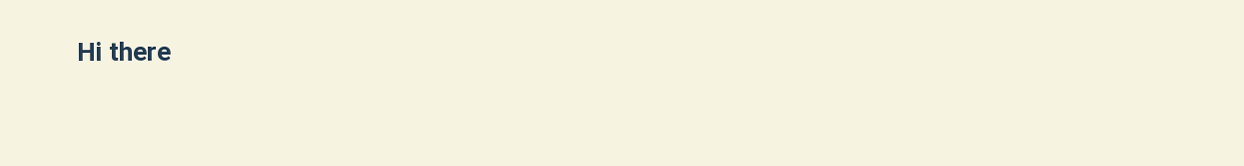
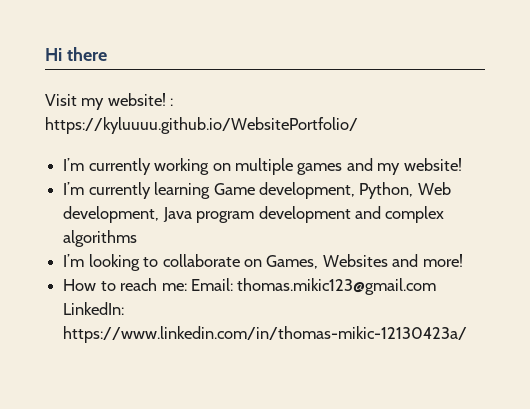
(172, 51) none -> [45,93,174,110] [45,117,358,134] [63,158,462,175] [63,182,451,199] [63,206,445,223] [63,230,138,247] [63,254,463,271] [63,278,437,295] [63,302,125,315] [63,326,468,343] // Visit my website! : https://kyluuuu.github.io/WebsitePortfolio/ // I’m currently working on multiple games and my website! // I’m currently learning Game development, Python, Web development, Java program development and complex algorithms // I’m looking to collaborate on Games, Websites and more! // How to reach me: Email: thomas.mikic123@gmail.com LinkedIn: https://www.linkedin.com/in/thomas-mikic-12130423a/

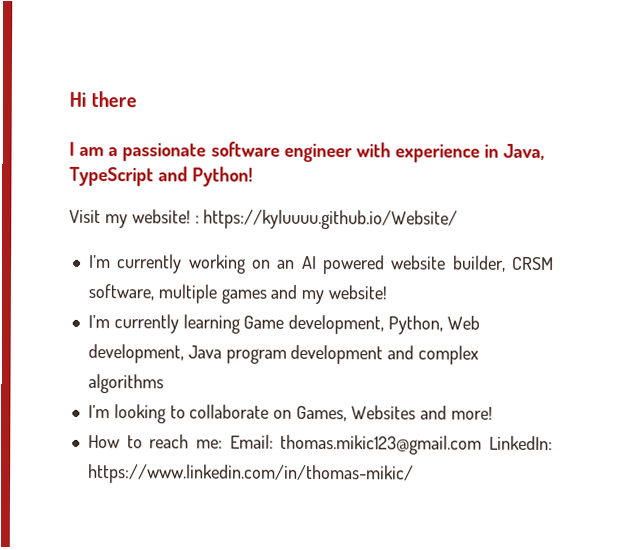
(107, 54) none -> [69,141,546,163] [69,166,254,187] // I am a passionate software engineer with experience in Java, TypeScript and Python!
[45,117,358,134] https://kyluuuu.github.io/WebsitePortfolio/ -> [203,209,459,230] https://kyluuuu.github.io/Website/
(231, 167) none -> [277,255,554,275] [87,283,154,301] an AI powered website builder, CRSM software,
[63,326,468,343] https://www.linkedin.com/in/thomas-mikic-12130423a/ -> [87,463,414,485] https://www.linkedin.com/in/thomas-mikic/

